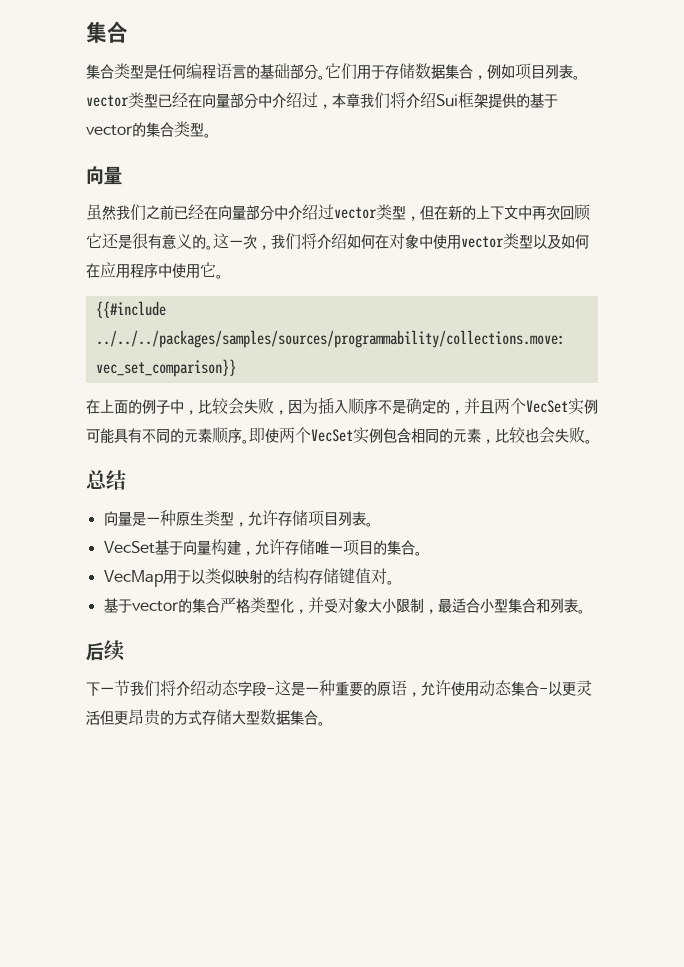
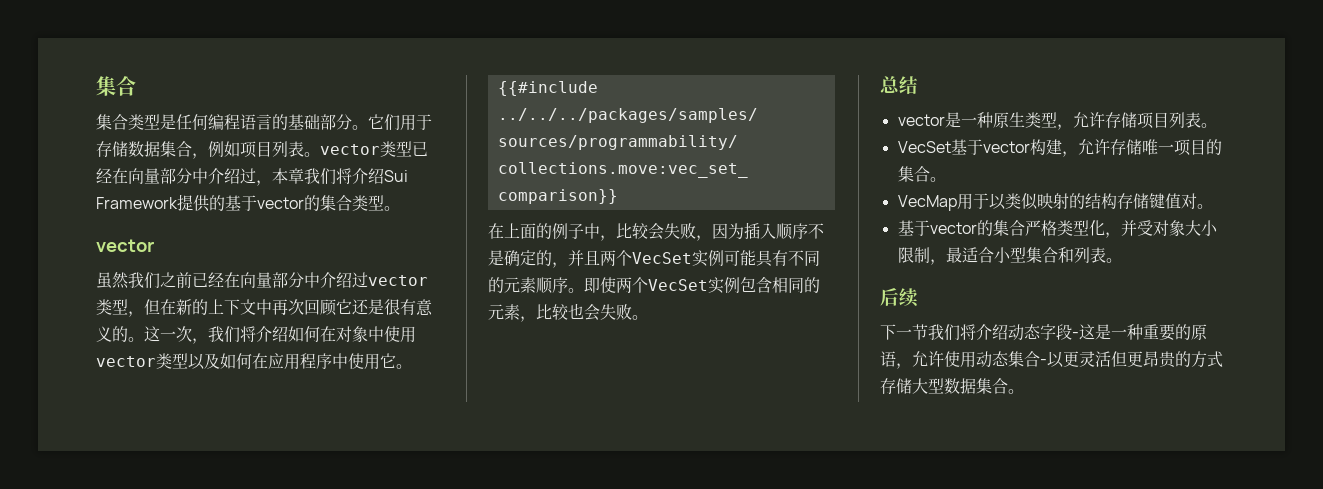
[458,92,488,108] 框架 -> [96,197,178,209] Framework
[86,166,122,185] 向量 -> [96,239,154,252] vector
[103,511,132,526] 向量 -> [897,114,945,126] vector
[182,540,211,555] 向量 -> [982,141,1030,153] vector

